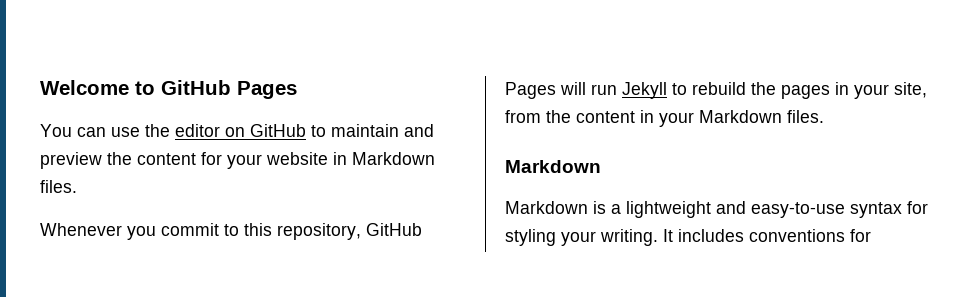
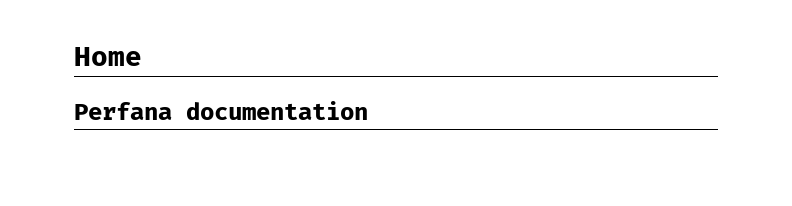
[40,80,297,99] [40,124,434,137] [40,152,435,169] [40,180,77,193] [40,223,422,240] [505,82,927,99] [505,110,824,127] [505,160,601,173] [505,201,928,218] [505,229,871,246] Welcome to GitHub Pages // You can use the editor on GitHub to maintain and preview the content for your website in Markdown files. // Whenever you commit to this repository, GitHub Pages will run Jekyll to rebuild the pages in your site, from the content in your Markdown files. // Markdown // Markdown is a lightweight and easy-to-use syntax for styling your writing. It includes conventions for -> [74,47,142,66] [74,101,368,120] Home // Perfana documentation

